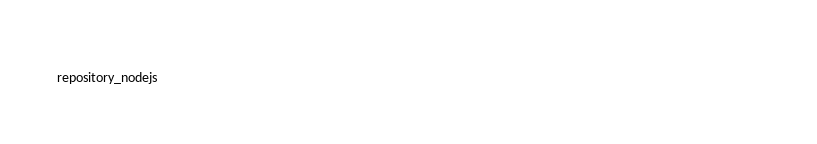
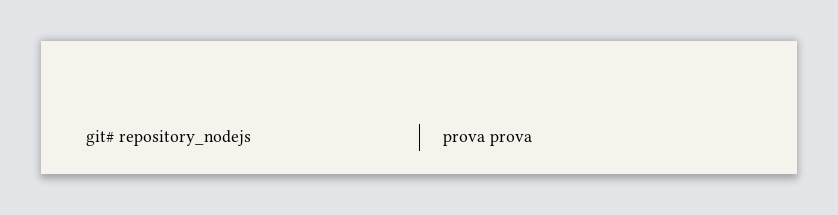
(57, 78) none -> [86,130,114,146] git#
(157, 78) none -> [443,133,532,146] // prova prova

